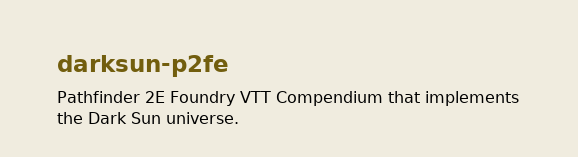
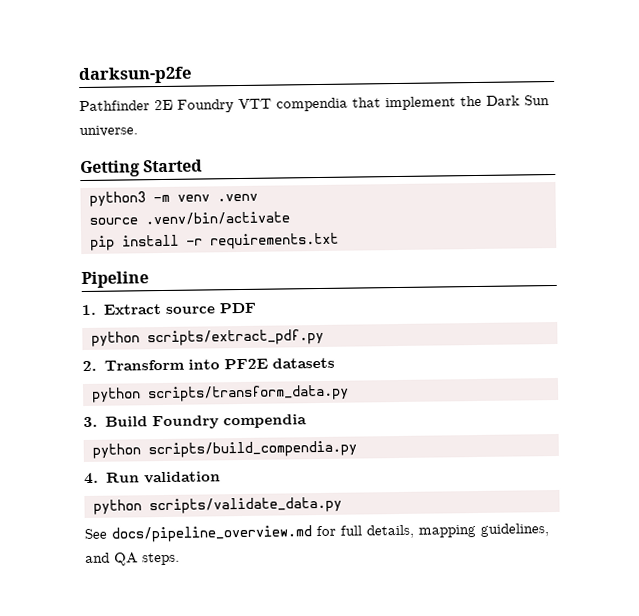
[276,91,519,106] Compendium that implements -> [276,96,456,112] compendia that implement
(239, 118) none -> [80,159,204,178] [89,191,258,207] [89,211,290,226] [90,232,339,251] [81,271,149,289] [81,302,257,316] [91,328,324,347] [82,357,335,372] [91,384,349,403] [83,414,307,430] [92,440,357,459] [84,471,221,485] [93,496,342,515] [84,523,549,543] [85,552,180,566] // Getting Started // python3 -m venv .venv // source .venv/bin/activate // pip install -r requirements.txt // Pipeline // 1. Extract source PDF // python scripts/extract_pdf.py // 2. Transform into PF2E datasets // python scripts/transform_data.py // 3. Build Foundry compendia // python scripts/build_compendia.py // 4. Run validation // python scripts/validate_data.py // See docs/pipeline_overview.md for full details, mapping guidelines, and QA steps.

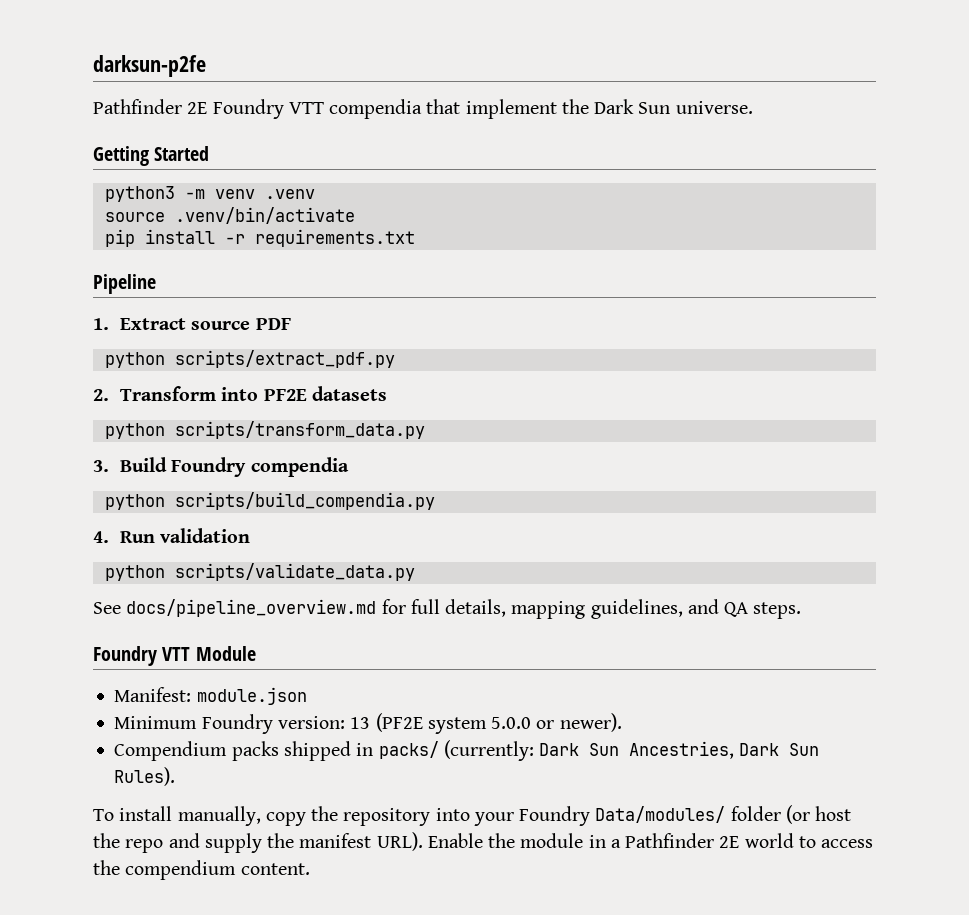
(180, 559) none -> [93,646,256,666] [114,687,307,705] [114,713,622,734] [114,740,820,761] [114,767,176,786] [93,805,852,826] [93,832,874,853] [93,860,310,880] // Foundry VTT Module // Manifest: module.json // Minimum Foundry version: 13 (PF2E system 5.0.0 or newer). // Compendium packs shipped in packs/ (currently: Dark Sun Ancestries, Dark Sun Rules). // To install manually, copy the repository into your Foundry Data/modules/ folder (or host the repo and supply the manifest URL). Enable the module in a Pathfinder 2E world to access the compendium content.

